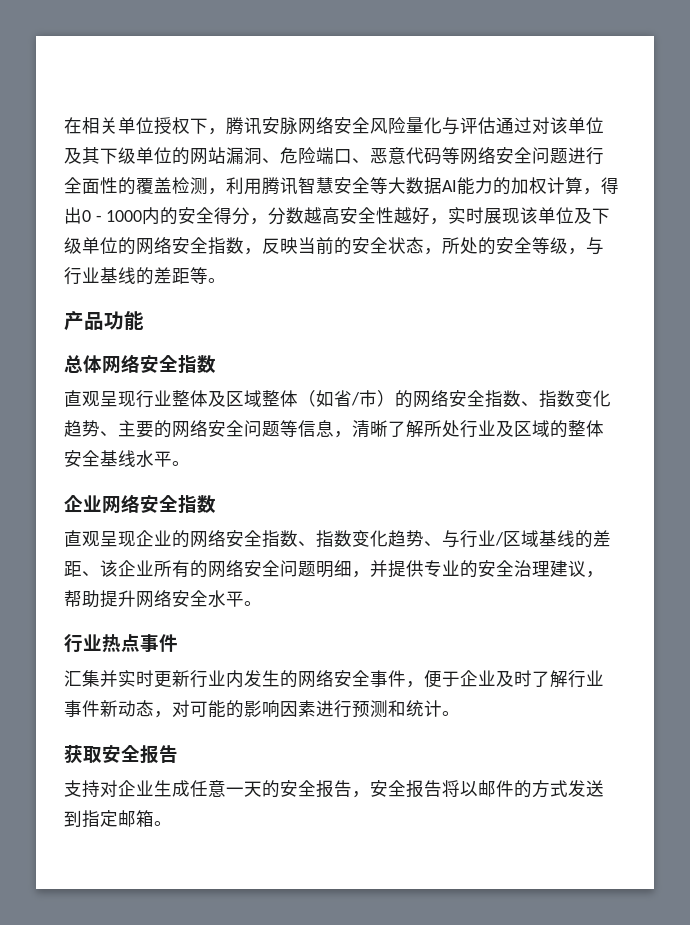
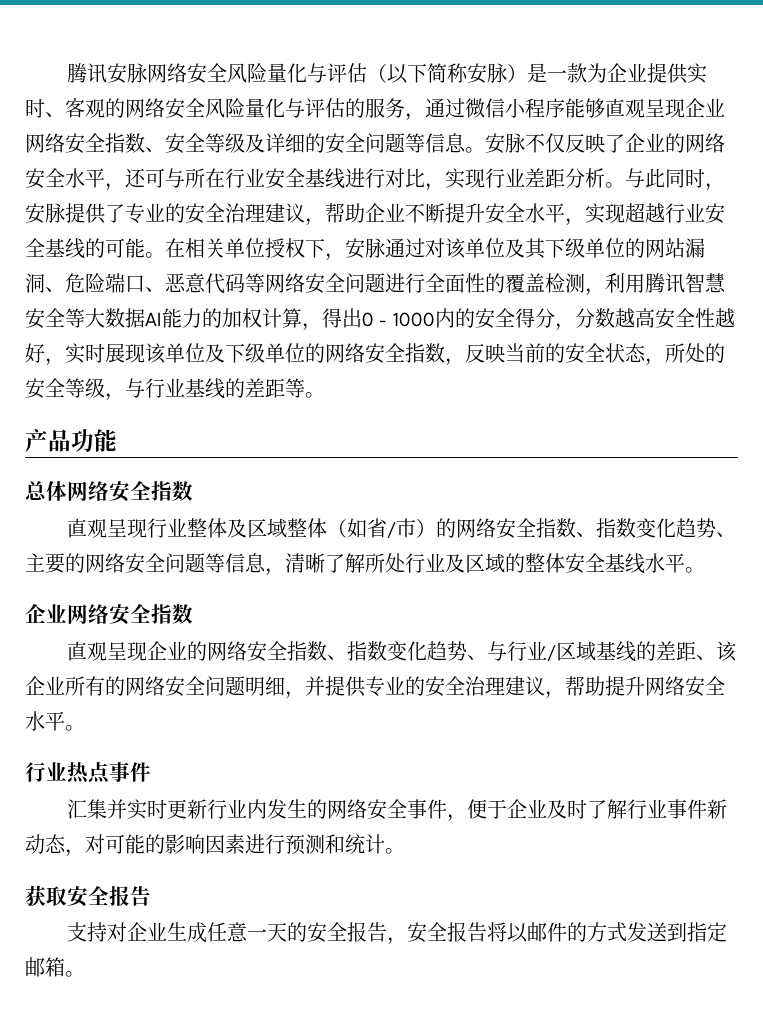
[64,117,226,135] 在相关单位授权下， -> (67, 73) none
(496, 125) none -> [367,63,708,84] [25,98,725,121] [25,133,725,154] [25,168,725,191] [25,203,725,226] [25,238,385,261] （以下简称安脉）是一款为企业提供实时、客观的网络安全风险量化与评估的服务，通过微信小程序能够直观呈现企业网络安全指数、安全等级及详细的安全问题等信息。安脉不仅反映了企业的网络安全水平，还可与所在行业安全基线进行对比，实现行业差距分析。与此同时，安脉提供了专业的安全治理建议，帮助企业不断提升安全水平，实现超越行业安全基线的可能。在相关单位授权下，安脉

